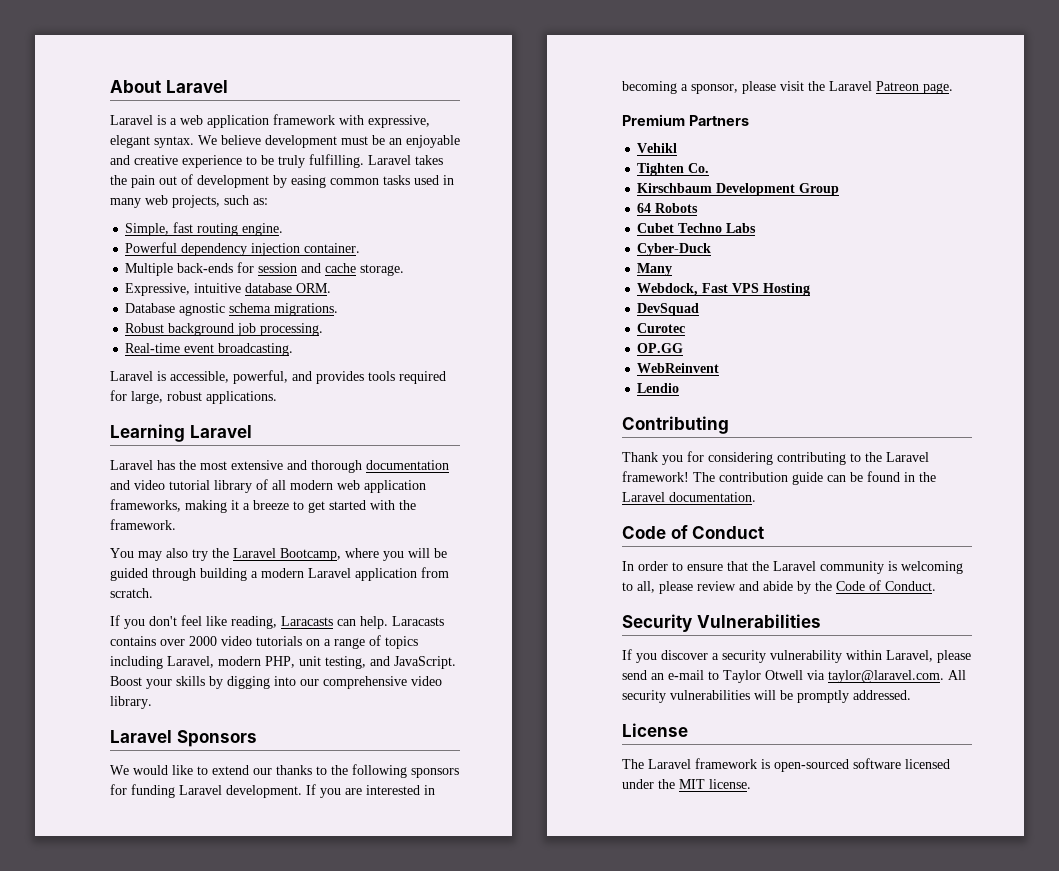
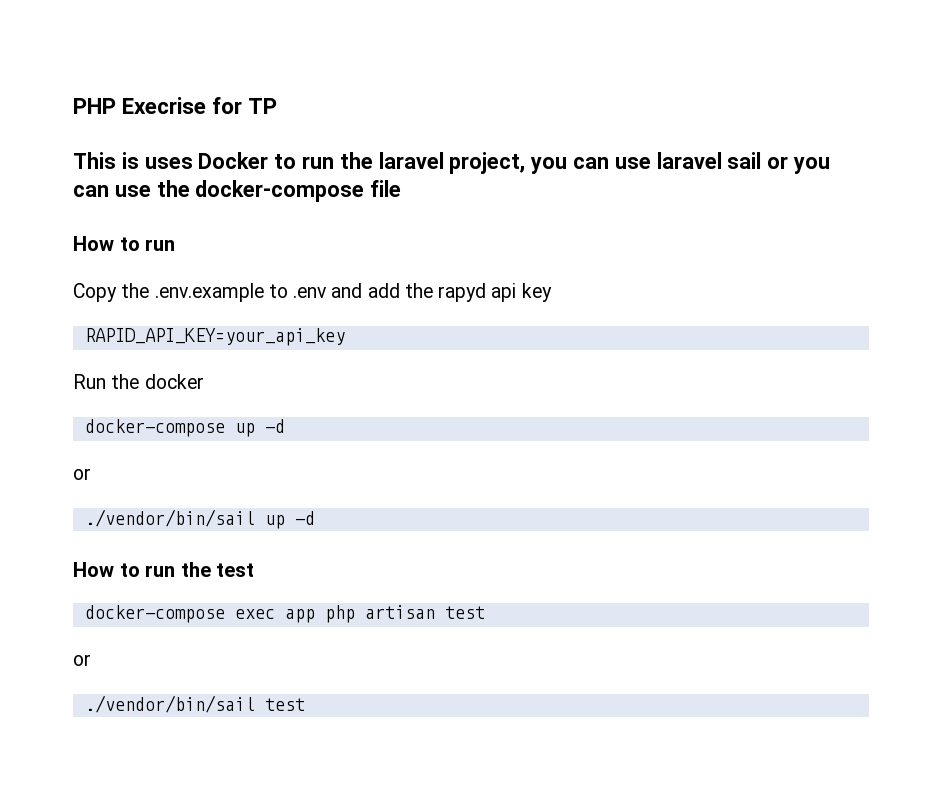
[110,80,228,93] [110,114,430,128] [110,135,460,148] [110,154,443,168] [110,174,454,188] [110,195,268,208] [125,222,284,236] [125,242,361,256] [125,262,405,276] [125,283,332,296] [125,303,339,316] [125,323,324,336] [125,343,294,356] [110,370,446,384] [110,390,277,404] [110,424,252,442] [110,460,449,473] [110,479,426,493] [110,499,416,513] [110,519,176,530] [110,548,447,561] [110,567,449,581] [110,588,153,598] [110,615,444,629] [110,635,418,649] [110,656,456,669] [110,676,442,689] [110,696,152,709] [110,730,257,747] [110,764,459,778] [110,784,435,798] [622,81,953,94] [622,114,749,126] [637,143,678,153] [637,163,710,176] [637,183,840,196] [637,203,699,213] [637,223,757,233] [637,243,712,256] [637,263,673,276] [637,283,811,296] [637,303,700,316] [637,323,686,333] [637,343,684,353] [637,363,720,373] [637,383,680,393] [622,416,729,434] [622,451,929,465] [622,471,936,485] [622,492,756,502] [622,525,765,539] [622,561,963,574] [622,580,936,594] [622,614,821,632] [622,649,971,663] [622,670,966,683] [622,690,911,703] [622,723,688,737] [622,758,950,772] [622,779,751,789] About Laravel // Laravel is a web application framework with expressive, elegant syntax. We believe development must be an enjoyable and creative experience to be truly fulfilling. Laravel takes the pain out of development by easing common tasks used in many web projects, such as: // Simple, fast routing engine. // Powerful dependency injection container. // Multiple back-ends for session and cache storage. // Expressive, intuitive database ORM. // Database agnostic schema migrations. // Robust background job processing. // Real-time event broadcasting. // Laravel is accessible, powerful, and provides tools required for large, robust applications. // Learning Laravel // Laravel has the most extensive and thorough documentation and video tutorial library of all modern web application frameworks, making it a breeze to get started with the framework. // You may also try the Laravel Bootcamp, where you will be guided through building a modern Laravel application from scratch. // If you don't feel like reading, Laracasts can help. Laracasts contains over 2000 video tutorials on a range of topics including Laravel, modern PHP, unit testing, and JavaScript. Boost your skills by digging into our comprehensive video library. // Laravel Sponsors // We would like to extend our thanks to the following sponsors for funding Laravel development. If you are interested in becoming a sponsor, please visit the Laravel Patreon page. // Premium Partners // Vehikl // Tighten Co. // Kirschbaum Development Group // 64 Robots // Cubet Techno Labs // Cyber-Duck // Many // Webdock, Fast VPS Hosting // DevSquad // Curotec // OP.GG // WebReinvent // Lendio // Contributing // Thank you for considering contributing to the Laravel framework! The contribution guide can be found in the Laravel documentation. // Code of Conduct // In order to ensure that the Laravel community is welcoming to all, please review and abide by the Code of Conduct. // Security Vulnerabilities // If you discover a security vulnerability within Laravel, please send an e-mail to Taylor Otwell via taylor@laravel.com. All security vulnerabilities will be promptly addressed. // License // The Laravel framework is open-sourced software licensed under the MIT license. -> [73,97,278,114] [73,152,831,174] [73,180,402,202] [73,236,176,251] [73,283,552,302] [84,328,345,346] [73,374,204,389] [84,419,285,437] [73,468,91,480] [84,509,315,529] [73,562,255,577] [84,605,485,623] [73,654,91,666] [84,695,305,713] PHP Execrise for TP // This is uses Docker to run the laravel project, you can use laravel sail or you can use the docker-compose file // How to run // Copy the .env.example to .env and add the rapyd api key // RAPID_API_KEY=your_api_key // Run the docker // docker-compose up -d // or // ./vendor/bin/sail up -d // How to run the test // docker-compose exec app php artisan test // or // ./vendor/bin/sail test

